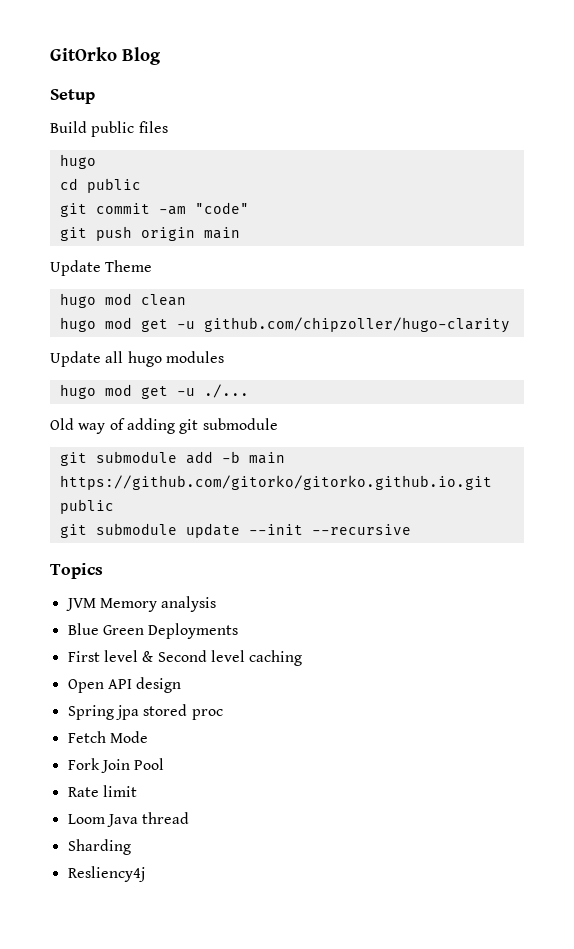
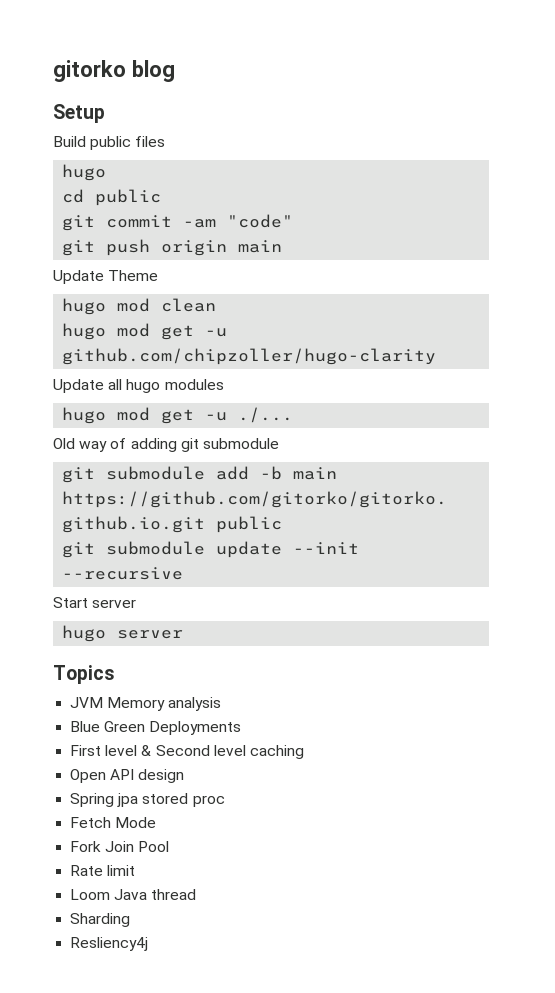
[50,47,161,65] GitOrko Blog -> [53,60,175,82] gitorko blog
(411, 529) none -> [53,597,137,608] [62,625,184,642] // Start server // hugo server

